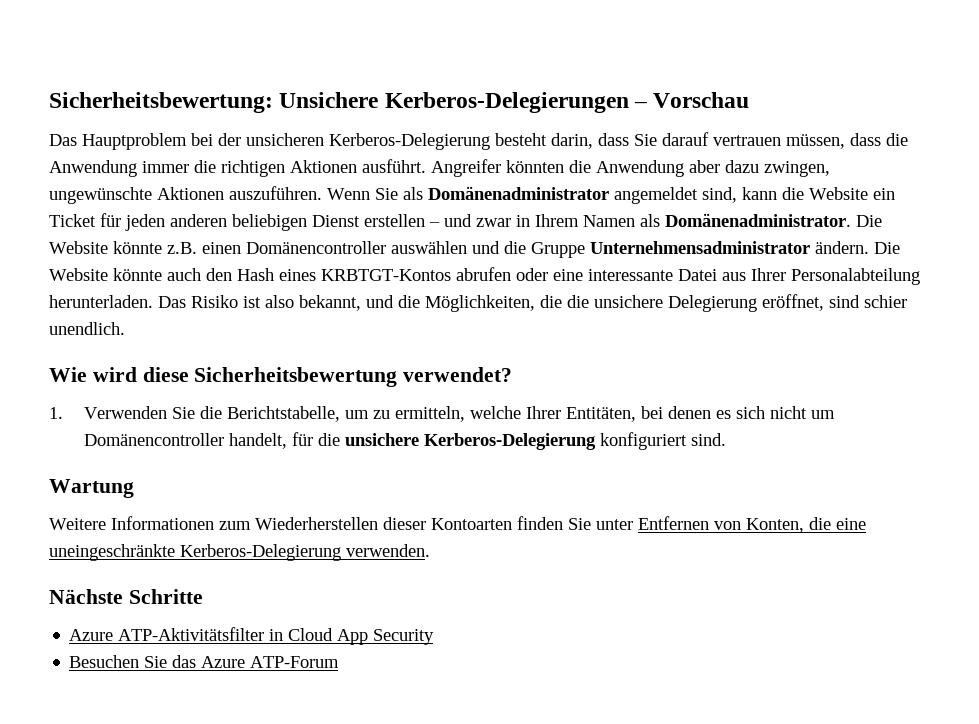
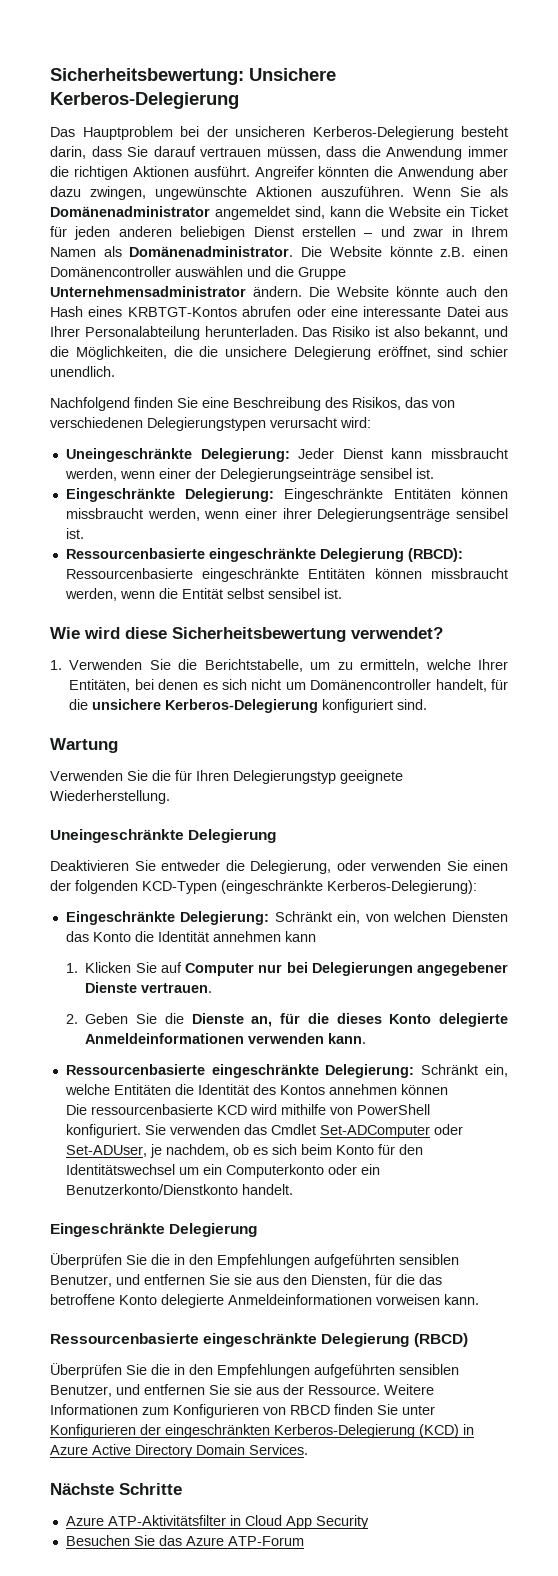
[384,92,750,113] Kerberos-Delegierungen – Vorschau -> [50,92,239,109] Kerberos-Delegierung
(125, 328) none -> [50,397,455,411] [50,417,371,431] [65,448,509,462] [64,468,434,482] [65,488,508,502] [65,508,509,522] [65,528,84,539] [65,548,463,562] [65,568,508,582] [64,588,342,601] // Nachfolgend finden Sie eine Beschreibung des Risikos, das von verschiedenen Delegierungstypen verursacht wird: // Uneingeschränkte Delegierung: Jeder Dienst kann missbraucht werden, wenn einer der Delegierungseinträge sensibel ist. // Eingeschränkte Delegierung: Eingeschränkte Entitäten können missbraucht werden, wenn einer ihrer Delegierungsenträge sensibel ist. // Ressourcenbasierte eingeschränkte Delegierung (RBCD): Ressourcenbasierte eingeschränkte Entitäten können missbraucht werden, wenn die Entität selbst sensibel ist.
[49,516,866,533] [49,544,430,561] Weitere Informationen zum Wiederherstellen dieser Kontoarten finden Sie unter Entfernen von Konten, die eine uneingeschränkte Kerberos-Delegierung verwenden. -> [50,770,403,784] [50,790,170,804] [50,829,277,843] [50,860,508,874] [50,880,477,894] [65,911,508,925] [65,931,316,942] [66,962,508,976] [85,982,213,993] [66,1013,508,1027] [85,1033,367,1044] [65,1064,508,1078] [64,1084,448,1095] [66,1104,431,1115] [66,1124,464,1138] [66,1144,424,1158] [66,1164,381,1178] [66,1184,294,1195] [50,1223,258,1237] [50,1253,459,1268] [50,1274,442,1287] [50,1294,479,1308] [50,1333,468,1347] [50,1363,459,1378] [50,1384,434,1397] [50,1404,435,1418] [50,1424,474,1438] [50,1444,308,1458] Verwenden Sie die für Ihren Delegierungstyp geeignete Wiederherstellung. // Uneingeschränkte Delegierung // Deaktivieren Sie entweder die Delegierung, oder verwenden Sie einen der folgenden KCD-Typen (eingeschränkte Kerberos-Delegierung): // Eingeschränkte Delegierung: Schränkt ein, von welchen Diensten das Konto die Identität annehmen kann // 1. Klicken Sie auf Computer nur bei Delegierungen angegebener Dienste vertrauen. // 2. Geben Sie die Dienste an, für die dieses Konto delegierte Anmeldeinformationen verwenden kann. // Ressourcenbasierte eingeschränkte Delegierung: Schränkt ein, welche Entitäten die Identität des Kontos annehmen können // Die ressourcenbasierte KCD wird mithilfe von PowerShell konfiguriert. Sie verwenden das Cmdlet Set-ADComputer oder Set-ADUser, je nachdem, ob es sich beim Konto für den Identitätswechsel um ein Computerkonto oder ein Benutzerkonto/Dienstkonto handelt. // Eingeschränkte Delegierung // Überprüfen Sie die in den Empfehlungen aufgeführten sensiblen Benutzer, und entfernen Sie sie aus den Diensten, für die das betroffene Konto delegierte Anmeldeinformationen vorweisen kann. // Ressourcenbasierte eingeschränkte Delegierung (RBCD) // Überprüfen Sie die in den Empfehlungen aufgeführten sensiblen Benutzer, und entfernen Sie sie aus der Ressource. Weitere Informationen zum Konfigurieren von RBCD finden Sie unter Konfigurieren der eingeschränkten Kerberos-Delegierung (KCD) in Azure Active Directory Domain Services.

